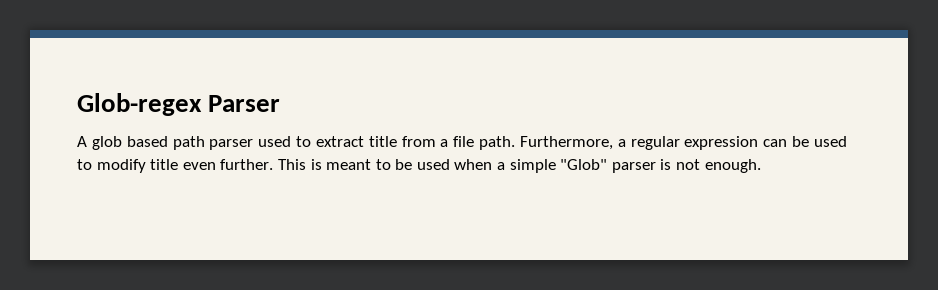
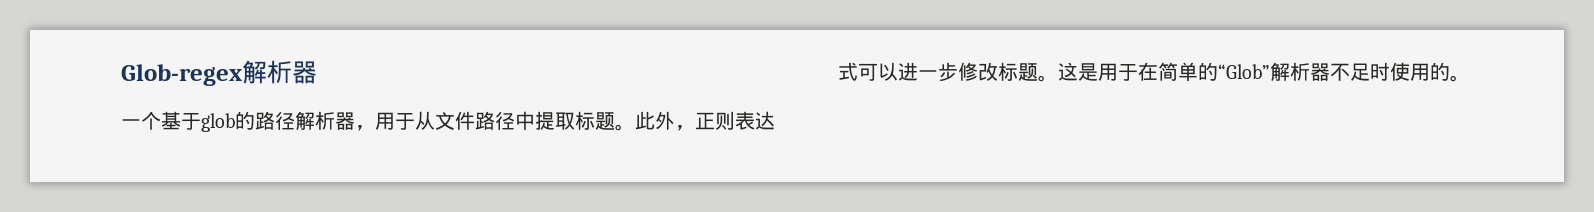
[208,95,281,112] [77,136,848,150] [77,159,761,173] Parser // A glob based path parser used to extract title from a file path. Furthermore, a regular expression can be used to modify title even further. This is meant to be used when a simple "Glob" parser is not enough. -> [242,60,317,84] [121,111,775,132] [838,62,1470,82] 解析器 // 一个基于glob的路径解析器，用于从文件路径中提取标题。此外，正则表达式可以进一步修改标题。这是用于在简单的“Glob”解析器不足时使用的。

